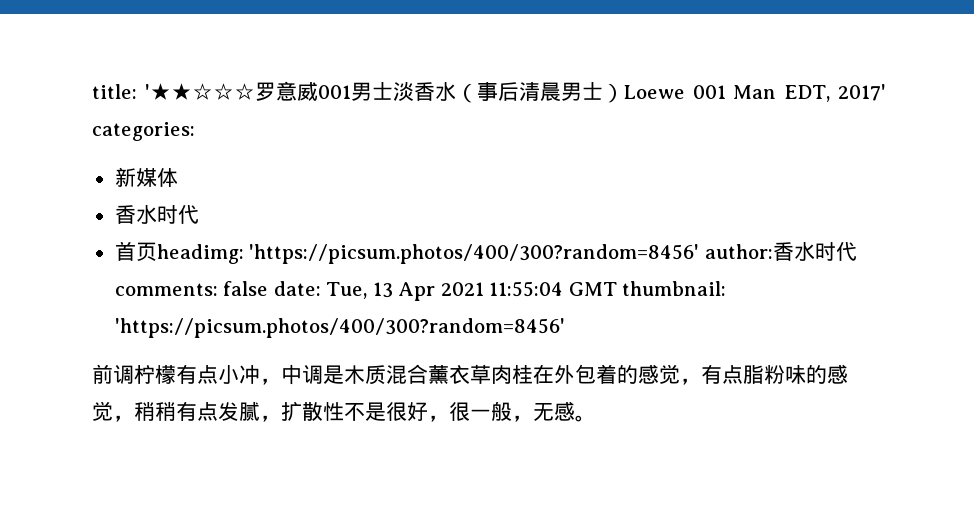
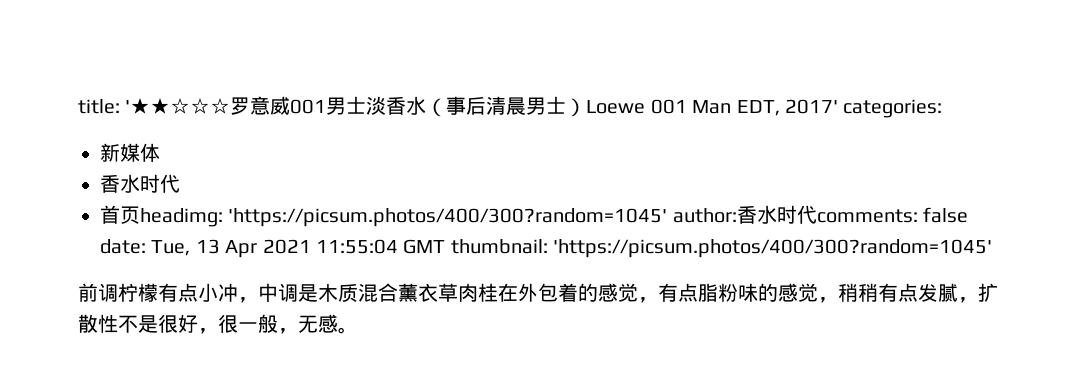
[249,244,700,264] 'https://picsum.photos/400/300?random=8456' -> [228,208,668,227] 'https://picsum.photos/400/300?random=1045'
[114,318,565,338] 'https://picsum.photos/400/300?random=8456' -> [553,239,993,258] 'https://picsum.photos/400/300?random=1045'

